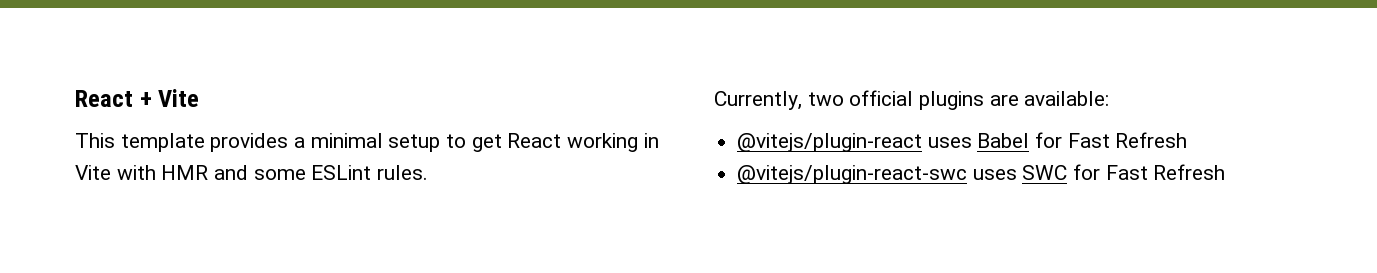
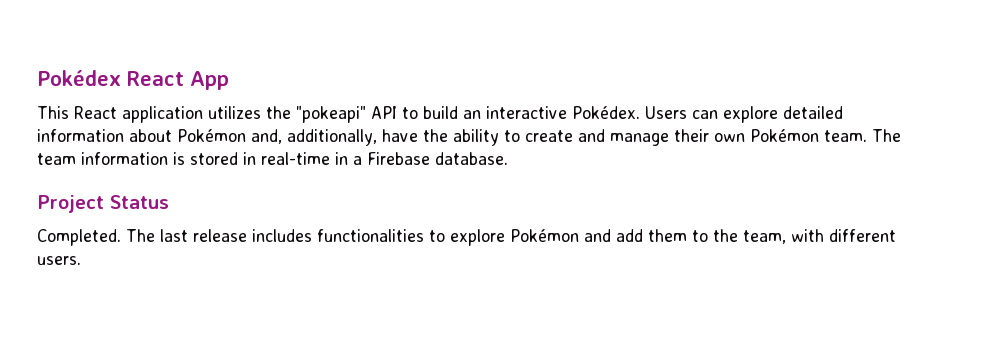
[75,89,200,107] [75,133,659,152] [75,165,429,180] [714,90,1110,110] [737,132,1188,152] [737,164,1226,184] React + Vite // This template provides a minimal setup to get React working in Vite with HMR and some ESLint rules. // Currently, two official plugins are available: // @vitejs/plugin-react uses Babel for Fast Refresh // @vitejs/plugin-react-swc uses SWC for Fast Refresh -> [37,70,229,90] [37,106,843,123] [37,129,901,146] [37,152,508,165] [37,195,169,213] [37,229,896,246] [37,256,81,265] Pokédex React App // This React application utilizes the "pokeapi" API to build an interactive Pokédex. Users can explore detailed information about Pokémon and, additionally, have the ability to create and manage their own Pokémon team. The team information is stored in real-time in a Firebase database. // Project Status // Completed. The last release includes functionalities to explore Pokémon and add them to the team, with different users.

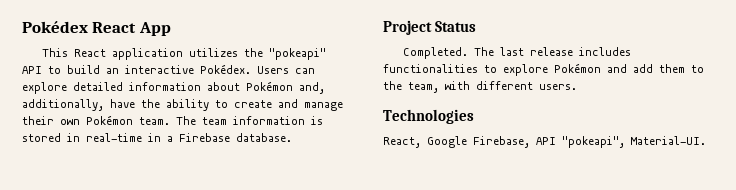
(81, 260) none -> [383,109,474,124] [383,136,706,148] // Technologies // React, Google Firebase, API "pokeapi", Material-UI.

